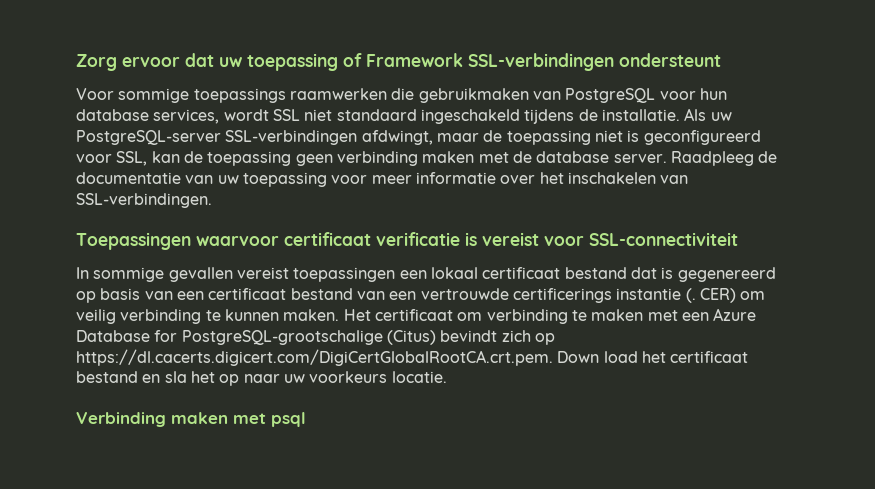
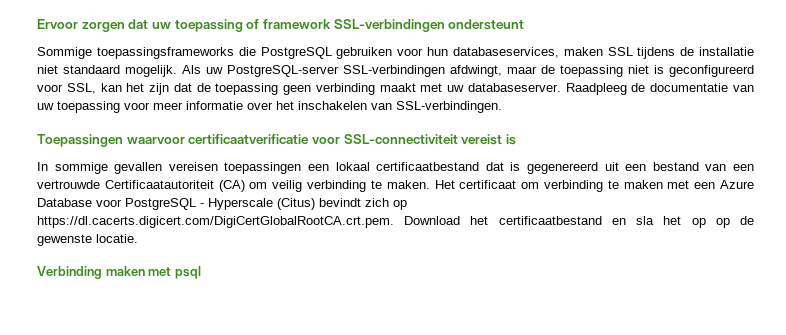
[76,54,180,71] Zorg ervoor -> [37,19,125,32] Ervoor zorgen
[366,53,463,67] Framework -> [262,19,331,29] framework
[76,88,727,103] [76,109,680,124] Voor sommige toepassings raamwerken die gebruikmaken van PostgreSQL voor hun database services, wordt SSL niet standaard ingeschakeld tijdens de installatie. -> [37,47,755,59] [37,65,177,77] Sommige toepassingsframeworks die PostgreSQL gebruiken voor hun databaseservices, maken SSL tijdens de installatie niet standaard mogelijk.
(180, 157) none -> [126,83,192,95] het zijn dat
[422,151,667,163] maken met de database server. -> [379,83,561,92] maakt met uw databaseserver.
[284,232,539,246] certificaat verificatie is vereist -> [188,134,310,144] certificaatverificatie
(738, 239) none -> [461,134,516,145] vereist is
[236,267,289,279] vereist -> [168,162,218,171] vereisen
[482,267,627,279] certificaat bestand -> [376,162,480,171] certificaatbestand
[76,288,736,303] op basis van een certificaat bestand van een vertrouwde certificerings instantie (. CER) -> [604,162,755,171] [37,180,245,192] uit een bestand van een vertrouwde Certificaatautoriteit (CA)
[224,309,279,321] kunnen -> (382, 184) none
[154,330,383,345] for PostgreSQL-grootschalige -> [96,198,273,210] voor PostgreSQL - Hyperscale
[557,351,749,363] [76,371,138,383] Down load het certificaat bestand -> [404,216,602,225] Download het certificaatbestand
[243,371,388,383] naar uw voorkeurs -> [715,216,754,228] [37,234,92,246] op de gewenste

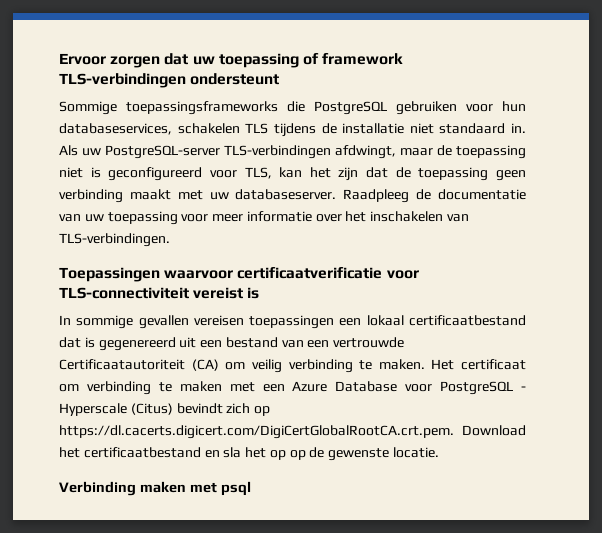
[333,19,445,32] SSL-verbindingen -> [59,73,186,88] TLS-verbindingen
[563,47,633,56] maken SSL -> [177,123,269,134] schakelen TLS
[125,65,177,77] mogelijk. -> [511,123,526,133] in.
[343,65,445,77] SSL-verbindingen -> [224,145,331,159] TLS-verbindingen
[66,83,96,94] SSL, -> [244,167,272,179] TLS,
[396,101,502,113] SSL-verbindingen. -> [59,233,170,247] TLS-verbindingen.
[343,134,458,144] SSL-connectiviteit -> [59,287,189,299] TLS-connectiviteit

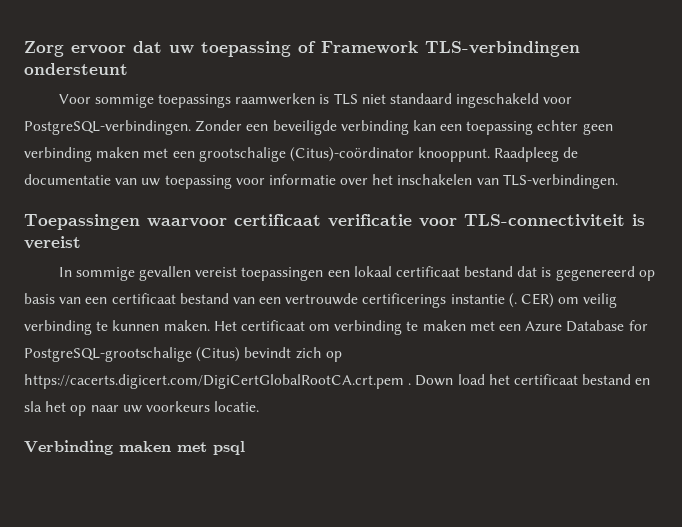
[59,53,161,68] Ervoor zorgen -> [24,41,126,57] Zorg ervoor
[322,53,404,65] framework -> [321,41,418,54] Framework
[59,101,526,115] [59,123,526,137] [59,145,526,159] [59,167,526,181] [59,189,337,203] Sommige toepassingsframeworks die PostgreSQL gebruiken voor hun databaseservices, schakelen TLS tijdens de installatie niet standaard in. Als uw PostgreSQL-server TLS-verbindingen afdwingt, maar de toepassing niet is geconfigureerd voor TLS, kan het zijn dat de toepassing geen verbinding maakt met uw databaseserver. -> [58,93,573,108] [24,120,613,135] [24,147,491,162] Voor sommige toepassings raamwerken is TLS niet standaard ingeschakeld voor PostgreSQL-verbindingen. Zonder een beveiligde verbinding kan een toepassing echter geen verbinding maken met een grootschalige (Citus)-coördinator knooppunt.
[212,214,244,222] meer -> (265, 181) none
[237,267,383,279] certificaatverificatie -> [234,214,412,227] certificaat verificatie
[193,287,260,299] vereist is -> [632,214,645,226] [24,236,81,249] is vereist
[193,315,244,326] vereisen -> [195,267,238,277] vereist
[408,315,526,326] certificaatbestand -> [395,266,514,277] certificaat bestand
[179,337,405,348] [59,359,219,371] uit een bestand van een vertrouwde Certificaatautoriteit (CA) -> [638,270,655,281] [24,293,555,308] op basis van een certificaat bestand van een vertrouwde certificerings instantie (. CER)
(373, 365) none -> [112,320,160,331] kunnen
[405,381,526,395] [59,403,271,416] [59,425,526,439] [59,447,201,458] voor PostgreSQL - Hyperscale (Citus) bevindt zich op https://dl.cacerts.digicert.com/DigiCertGlobalRootCA.crt.pem. Download het certificaatbestand -> [628,320,648,331] [24,347,342,362] [24,374,632,389] for PostgreSQL-grootschalige (Citus) bevindt zich op https://cacerts.digicert.com/DigiCertGlobalRootCA.crt.pem . Down load het certificaat bestand
[289,447,390,461] op de gewenste -> [90,401,210,413] naar uw voorkeurs

